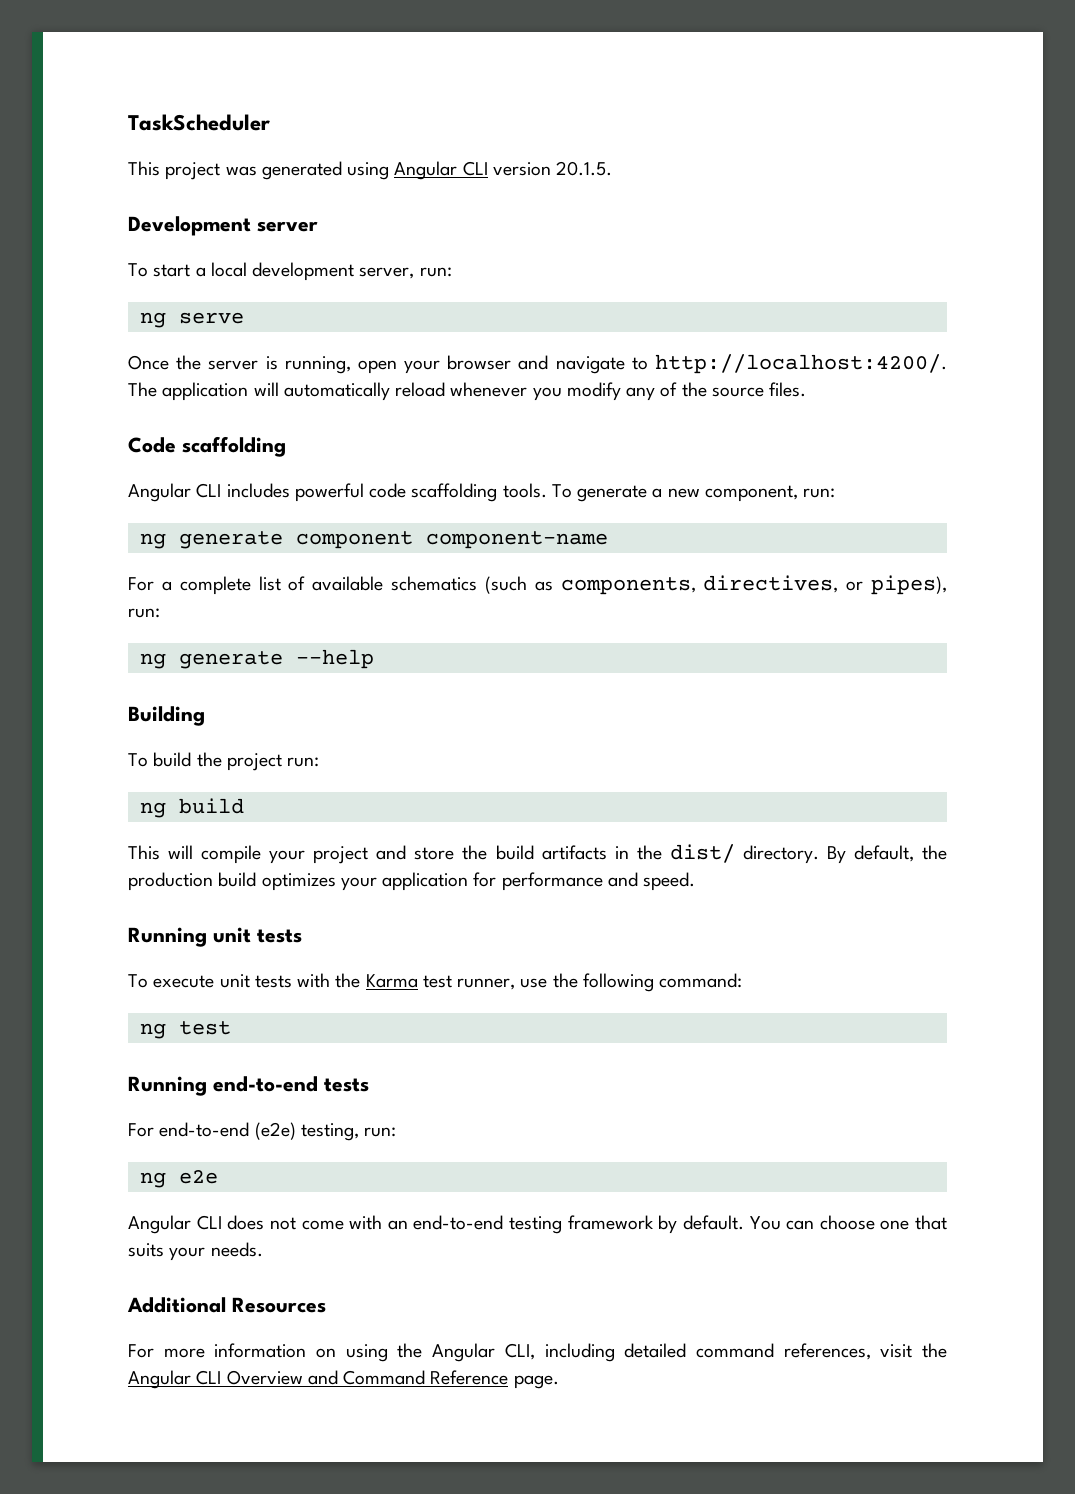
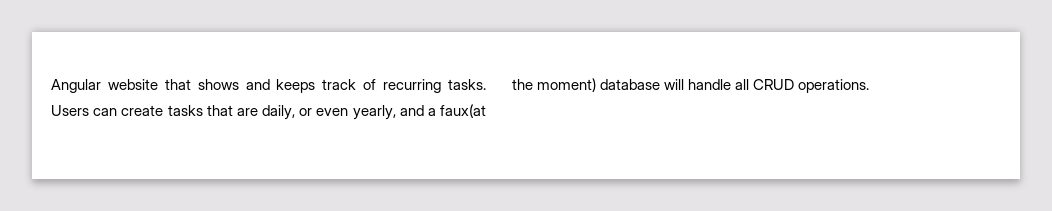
[128,114,270,131] [128,161,613,180] [128,216,318,236] [128,262,452,281] [139,312,244,328] [128,354,947,374] [128,382,807,401] [128,436,286,457] [128,483,836,502] [139,531,608,549] [128,575,948,595] [128,608,160,618] [139,649,374,669] [128,706,205,726] [128,752,320,771] [139,798,244,818] [128,844,947,864] [128,872,696,891] [128,927,302,947] [128,973,743,992] [139,1021,231,1039] [128,1076,369,1096] [128,1122,397,1141] [139,1170,218,1188] [128,1215,947,1234] [128,1242,263,1261] [127,1297,326,1313] [128,1343,947,1362] [128,1370,559,1389] TaskScheduler // This project was generated using Angular CLI version 20.1.5. // Development server // To start a local development server, run: // ng serve // Once the server is running, open your browser and navigate to http://localhost:4200/. The application will automatically reload whenever you modify any of the source files. // Code scaffolding // Angular CLI includes powerful code scaffolding tools. To generate a new component, run: // ng generate component component-name // For a complete list of available schematics (such as components, directives, or pipes), run: // ng generate --help // Building // To build the project run: // ng build // This will compile your project and store the build artifacts in the dist/ directory. By default, the production build optimizes your application for performance and speed. // Running unit tests // To execute unit tests with the Karma test runner, use the following command: // ng test // Running end-to-end tests // For end-to-end (e2e) testing, run: // ng e2e // Angular CLI does not come with an end-to-end testing framework by default. You can choose one that suits your needs. // Additional Resources // For more information on using the Angular CLI, including detailed command references, visit the Angular CLI Overview and Command Reference page. -> [51,79,487,93] [51,104,487,120] [512,78,870,93] Angular website that shows and keeps track of recurring tasks. Users can create tasks that are daily, or even yearly, and a faux(at the moment) database will handle all CRUD operations.

